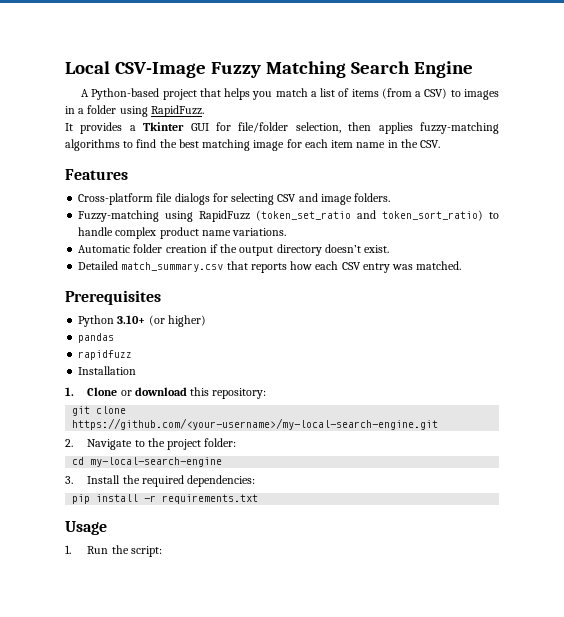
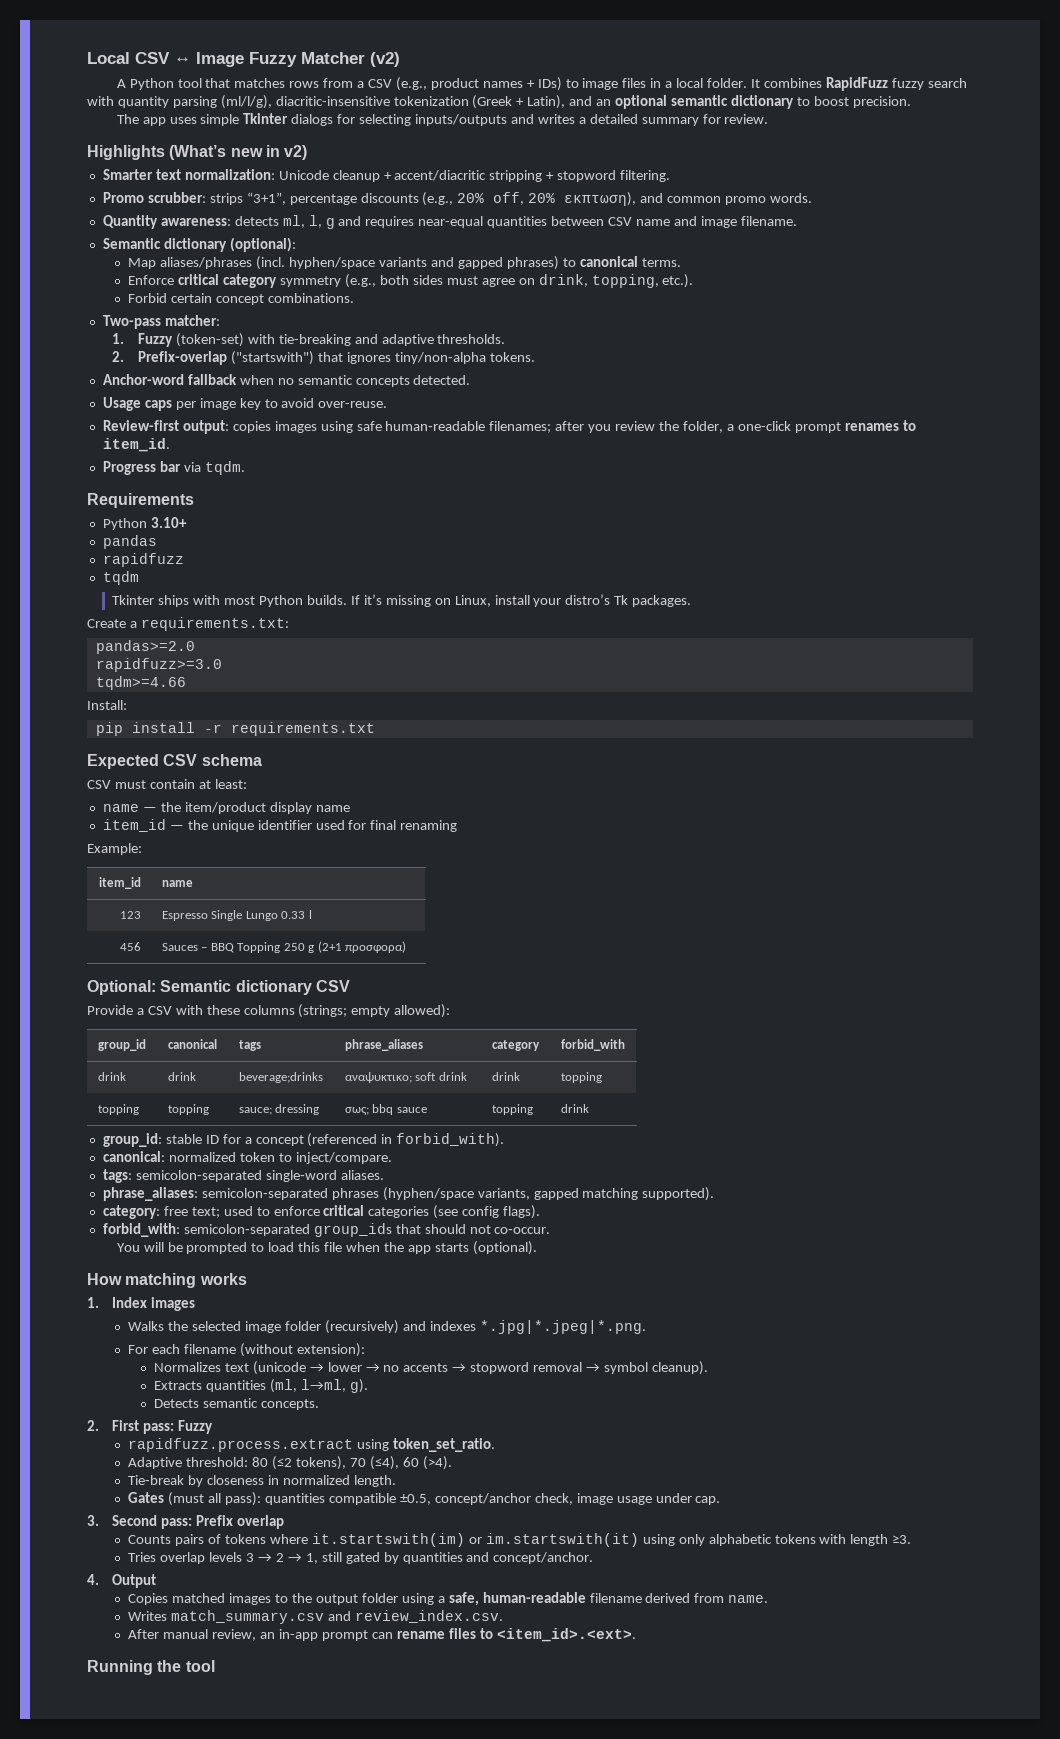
[114,61,473,78] [81,88,499,100] [65,105,204,117] [65,122,499,134] [65,139,441,151] [65,169,128,180] [78,193,391,205] [78,210,500,222] [78,227,287,239] [78,244,390,256] [78,261,462,273] [65,290,161,305] CSV-Image Fuzzy Matching Search Engine // A Python-based project that helps you match a list of items (from a CSV) to images in a folder using RapidFuzz. // It provides a Tkinter GUI for file/folder selection, then applies fuzzy-matching algorithms to find the best matching image for each item name in the CSV. // Features // Cross-platform file dialogs for selecting CSV and image folders. // Fuzzy-matching using RapidFuzz (token_set_ratio and token_sort_ratio) to handle complex product name variations. // Automatic folder creation if the output directory doesn’t exist. // Detailed match_summary.csv that reports how each CSV entry was matched. // Prerequisites -> [135,52,400,67] [116,77,967,91] [87,95,911,109] [116,113,769,126] [87,145,308,160] [102,169,671,182] [102,192,812,206] [102,215,797,229] [102,237,296,252] [128,256,681,270] [128,274,694,288] [128,293,355,305] [102,315,220,329] [112,333,506,347] [112,351,535,365] [102,374,471,387] [102,397,388,411] [102,420,916,434] [102,438,170,452] [102,461,245,475] [87,493,194,508] CSV ↔ Image Fuzzy Matcher (v2) // A Python tool that matches rows from a CSV (e.g., product names + IDs) to image files in a local folder. It combines RapidFuzz fuzzy search with quantity parsing (ml/l/g), diacritic-insensitive tokenization (Greek + Latin), and an optional semantic dictionary to boost precision. // The app uses simple Tkinter dialogs for selecting inputs/outputs and writes a detailed summary for review. // Highlights (What’s new in v2) // Smarter text normalization: Unicode cleanup + accent/diacritic stripping + stopword filtering. // Promo scrubber: strips “3+1”, percentage discounts (e.g., 20% off, 20% εκπτωση), and common promo words. // Quantity awareness: detects ml, l, g and requires near-equal quantities between CSV name and image filename. // Semantic dictionary (optional): // Map aliases/phrases (incl. hyphen/space variants and gapped phrases) to canonical terms. // Enforce critical category symmetry (e.g., both sides must agree on drink, topping, etc.). // Forbid certain concept combinations. // Two-pass matcher: // 1. Fuzzy (token-set) with tie-breaking and adaptive thresholds. // 2. Prefix-overlap ("startswith") that ignores tiny/non‑alpha tokens. // Anchor-word fallback when no semantic concepts detected. // Usage caps per image key to avoid over-reuse. // Review-first output: copies images using safe human‑readable filenames; after you review the folder, a one-click prompt renames to item_id. // Progress bar via tqdm. // Requirements
[148,315,206,327] (or higher) -> (187, 522) none
[78,366,137,375] [65,387,267,399] [72,406,127,416] [72,418,439,430] [65,438,237,450] [72,457,223,467] [65,475,256,487] [72,494,259,504] [65,521,107,535] [65,545,162,557] Installation // 1. Clone or download this repository: // git clone https://github.com/<your-username>/my-local-search-engine.git // 2. Navigate to the project folder: // cd my-local-search-engine // 3. Install the required dependencies: // pip install -r requirements.txt // Usage // 1. Run the script: -> [102,571,139,585] [112,594,692,607] [87,617,289,631] [95,640,195,654] [95,658,222,672] [95,676,186,690] [87,700,127,710] [95,722,375,736] [87,754,262,769] [87,779,247,789] [102,802,350,814] [102,819,458,832] [87,843,142,855] [99,877,142,889] [161,880,193,887] [120,911,142,919] [161,910,312,921] [120,942,142,951] [161,941,407,953] [87,980,350,995] [87,1004,451,1018] [97,1039,146,1051] [167,1039,217,1049] [238,1040,261,1051] [344,1039,423,1051] [491,1040,540,1051] [560,1039,625,1051] [97,1072,126,1081] [167,1072,196,1081] [238,1072,323,1083] [344,1072,467,1083] [491,1072,520,1081] [560,1072,602,1083] [97,1104,139,1115] [167,1104,209,1115] [238,1104,320,1115] [344,1104,427,1115] [491,1104,533,1115] [560,1104,589,1113] [102,1133,505,1147] [102,1151,392,1164] [102,1169,384,1183] [102,1187,715,1201] [102,1205,541,1219] [102,1223,551,1237] [116,1241,537,1255] [87,1273,247,1288] [87,1297,196,1311] [128,1320,646,1334] [128,1343,366,1357] [153,1361,708,1375] [153,1379,368,1393] [153,1398,319,1410] [87,1420,214,1434] [128,1438,496,1452] [128,1456,452,1470] [128,1475,397,1487] [128,1492,721,1506] [87,1515,285,1529] [128,1533,912,1547] [128,1552,594,1564] [87,1574,157,1588] [128,1592,769,1606] [128,1610,504,1624] [128,1628,636,1642] [87,1660,215,1675] tqdm // Tkinter ships with most Python builds. If it’s missing on Linux, install your distro’s Tk packages. // Create a requirements.txt: // pandas>=2.0 // rapidfuzz>=3.0 // tqdm>=4.66 // Install: // pip install -r requirements.txt // Expected CSV schema // CSV must contain at least: // name — the item/product display name // item_id — the unique identifier used for final renaming // Example: // item_id | name // 123 | Espresso Single Lungo 0.33 l // 456 | Sauces – BBQ Topping 250 g (2+1 προσφορα) // Optional: Semantic dictionary CSV // Provide a CSV with these columns (strings; empty allowed): // group_id | canonical | tags | phrase_aliases | category | forbid_with // drink | drink | beverage;drinks | αναψυκτικο; soft drink | drink | topping // topping | topping | sauce; dressing | σως; bbq sauce | topping | drink // group_id: stable ID for a concept (referenced in forbid_with). // canonical: normalized token to inject/compare. // tags: semicolon‑separated single‑word aliases. // phrase_aliases: semicolon‑separated phrases (hyphen/space variants, gapped matching supported). // category: free text; used to enforce critical categories (see config flags). // forbid_with: semicolon‑separated group_ids that should not co‑occur. // You will be prompted to load this file when the app starts (optional). // How matching works // 1. Index images // Walks the selected image folder (recursively) and indexes *.jpg|*.jpeg|*.png. // For each filename (without extension): // Normalizes text (unicode → lower → no accents → stopword removal → symbol cleanup). // Extracts quantities (ml, l→ml, g). // Detects semantic concepts. // 2. First pass: Fuzzy // rapidfuzz.process.extract using token_set_ratio. // Adaptive threshold: 80 (≤2 tokens), 70 (≤4), 60 (>4). // Tie‑break by closeness in normalized length. // Gates (must all pass): quantities compatible ±0.5, concept/anchor check, image usage under cap. // 3. Second pass: Prefix overlap // Counts pairs of tokens where it.startswith(im) or im.startswith(it) using only alphabetic tokens with length ≥3. // Tries overlap levels 3 → 2 → 1, still gated by quantities and concept/anchor. // 4. Output // Copies matched images to the output folder using a safe, human-readable filename derived from name. // Writes match_summary.csv and review_index.csv. // After manual review, an in-app prompt can rename files to <item_id>.<ext>. // Running the tool

